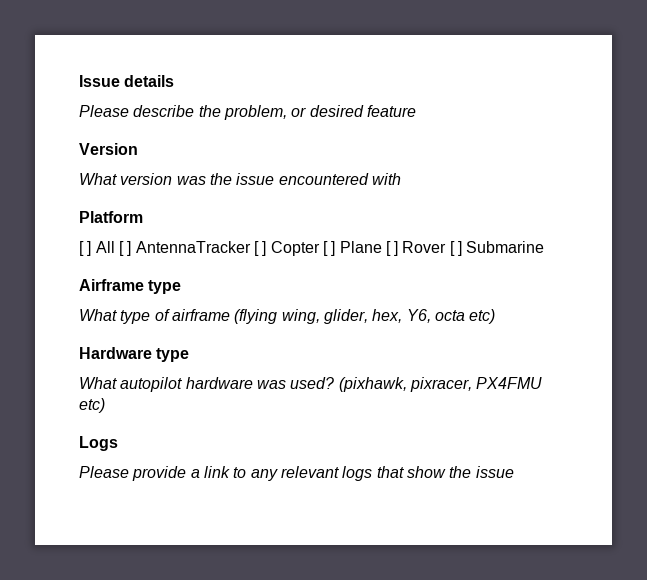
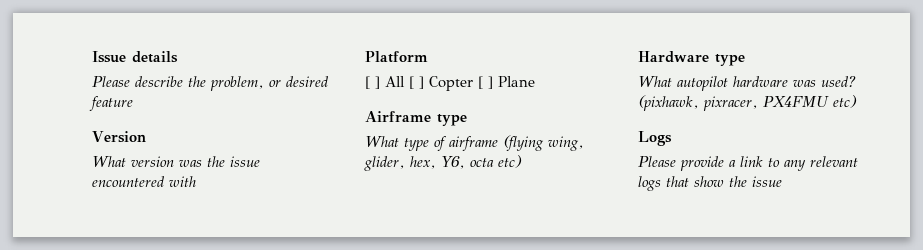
[135,241,267,256] AntennaTracker [ ] -> (424, 82) none
[385,241,545,256] [ ] Rover [ ] Submarine -> (535, 81) none

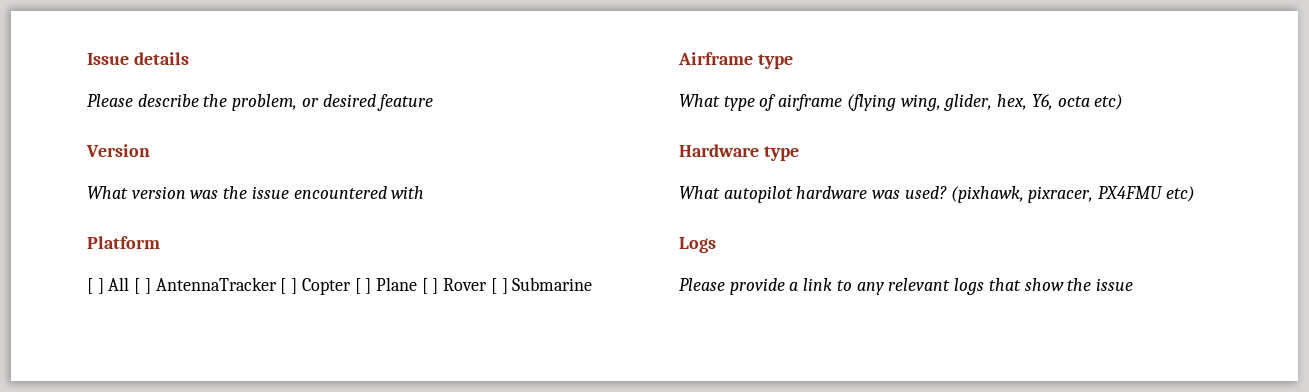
(424, 82) none -> [155,277,298,294] AntennaTracker [ ]
(535, 81) none -> [421,277,593,294] [ ] Rover [ ] Submarine

